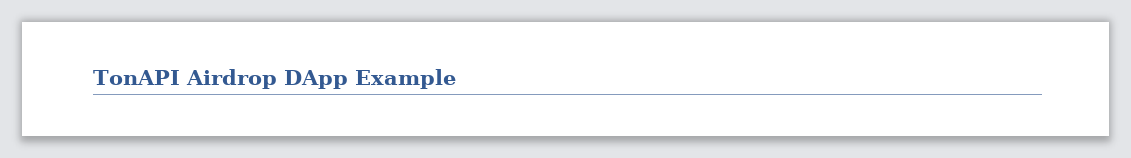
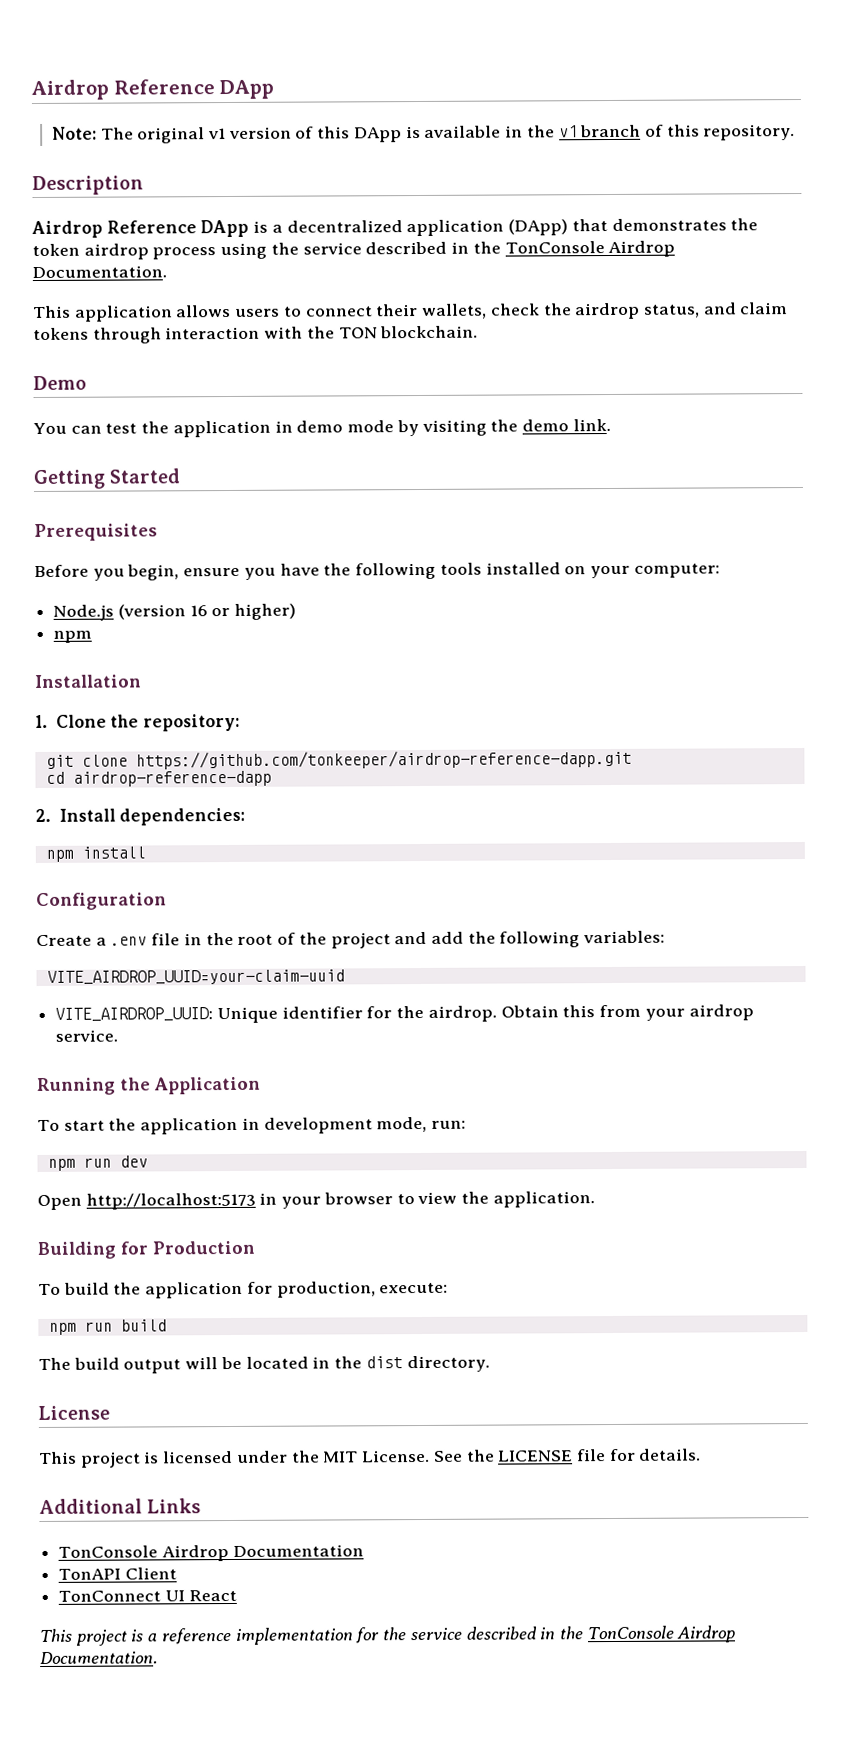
[93,69,456,89] TonAPI Airdrop DApp Example -> [31,79,275,101] [51,124,796,144] [32,175,144,196] [31,218,759,239] [32,240,676,260] [32,265,167,279] [33,302,789,322] [33,325,479,344] [33,375,87,391] [33,418,611,438] [33,468,181,490] [34,523,158,542] [34,562,720,581] [53,603,297,621] [53,630,93,643] [34,674,142,689] [35,713,241,732] [45,749,632,770] [45,770,272,787] [35,807,246,826] [45,846,146,862] [36,892,167,911] [36,930,666,949] [46,969,345,985] [55,1004,754,1024] [55,1029,119,1042] [37,1076,261,1096] [37,1116,467,1135] [47,1155,148,1171] [37,1191,595,1211] [37,1240,255,1260] [38,1281,449,1299] [48,1319,167,1335] [38,1355,490,1374] [38,1405,110,1421] [39,1448,702,1468] [39,1498,202,1515] [58,1544,364,1562] [58,1567,177,1580] [58,1589,237,1602] [39,1625,737,1646] [40,1651,158,1665] Airdrop Reference DApp // Note: The original v1 version of this DApp is available in the v1 branch of this repository. // Description // Airdrop Reference DApp is a decentralized application (DApp) that demonstrates the token airdrop process using the service described in the TonConsole Airdrop Documentation. // This application allows users to connect their wallets, check the airdrop status, and claim tokens through interaction with the TON blockchain. // Demo // You can test the application in demo mode by visiting the demo link. // Getting Started // Prerequisites // Before you begin, ensure you have the following tools installed on your computer: // Node.js (version 16 or higher) // npm // Installation // 1. Clone the repository: // git clone https://github.com/tonkeeper/airdrop-reference-dapp.git // cd airdrop-reference-dapp // 2. Install dependencies: // npm install // Configuration // Create a .env file in the root of the project and add the following variables: // VITE_AIRDROP_UUID=your-claim-uuid // VITE_AIRDROP_UUID: Unique identifier for the airdrop. Obtain this from your airdrop service. // Running the Application // To start the application in development mode, run: // npm run dev // Open http://localhost:5173 in your browser to view the application. // Building for Production // To build the application for production, execute: // npm run build // The build output will be located in the dist directory. // License // This project is licensed under the MIT License. See the LICENSE file for details. // Additional Links // TonConsole Airdrop Documentation // TonAPI Client // TonConnect UI React // This project is a reference implementation for the service described in the TonConsole Airdrop Documentation.

